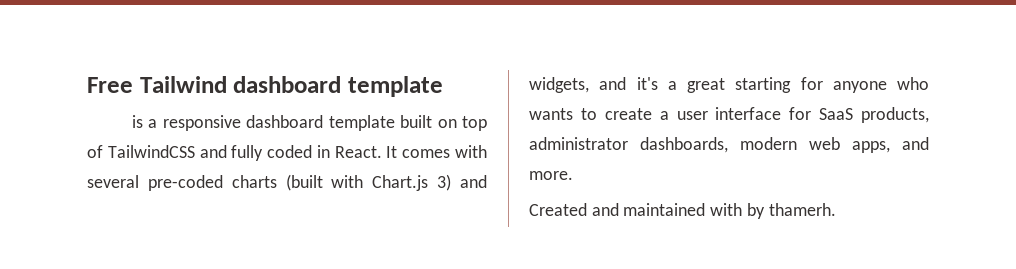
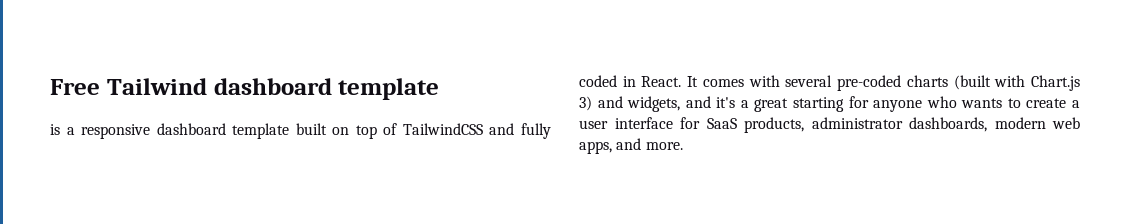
[529,203,836,219] // Created and maintained with by thamerh. -> (683, 146) none

